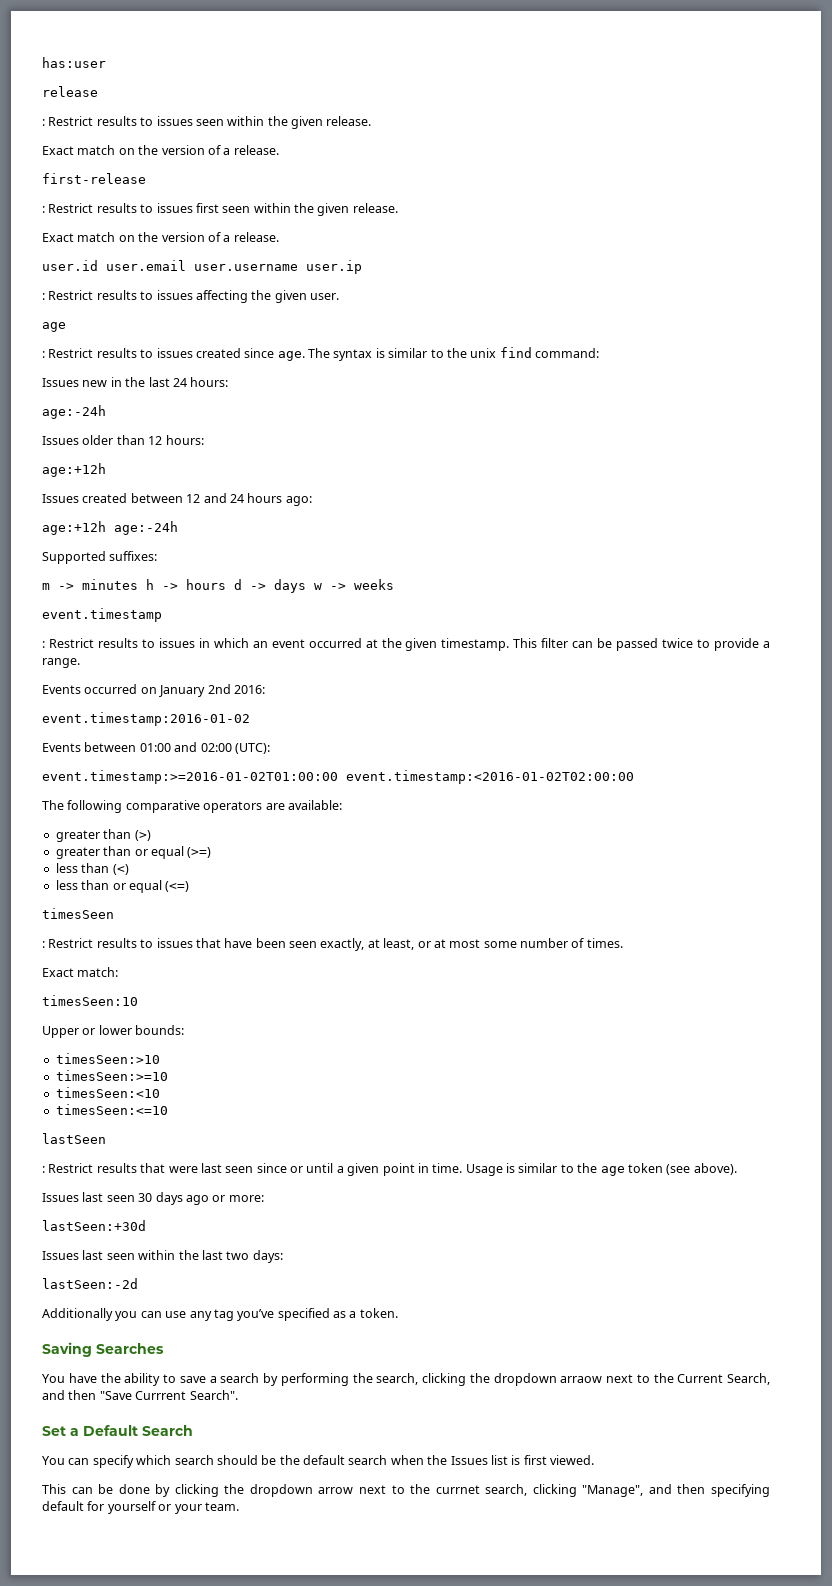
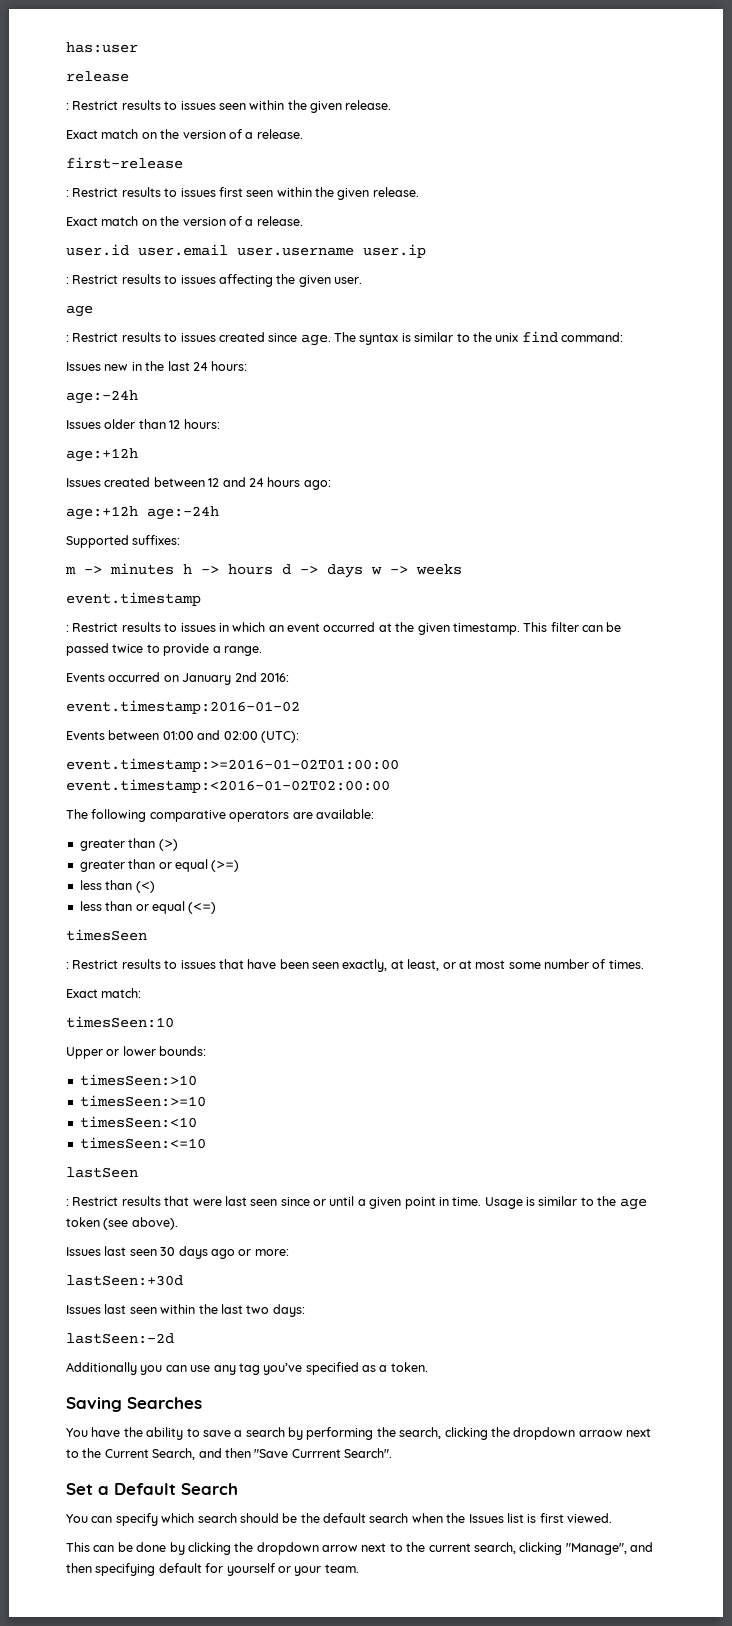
[435,1485,480,1494] currnet -> [428,1543,471,1552] current

